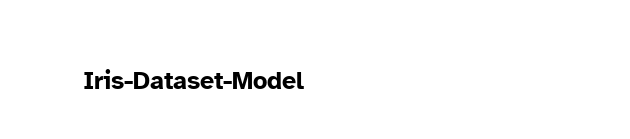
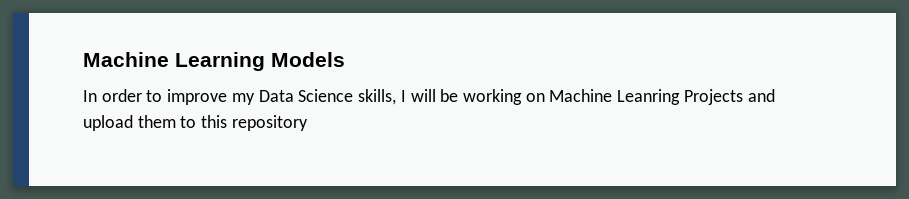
[83,69,304,89] Iris-Dataset-Model -> [83,52,345,71] [83,89,775,105] [83,115,308,131] Machine Learning Models // In order to improve my Data Science skills, I will be working on Machine Leanring Projects and upload them to this repository

